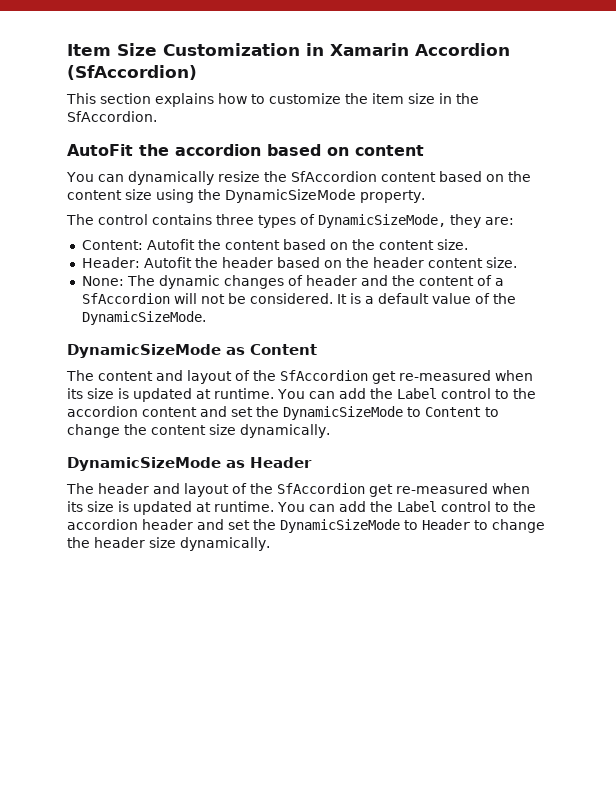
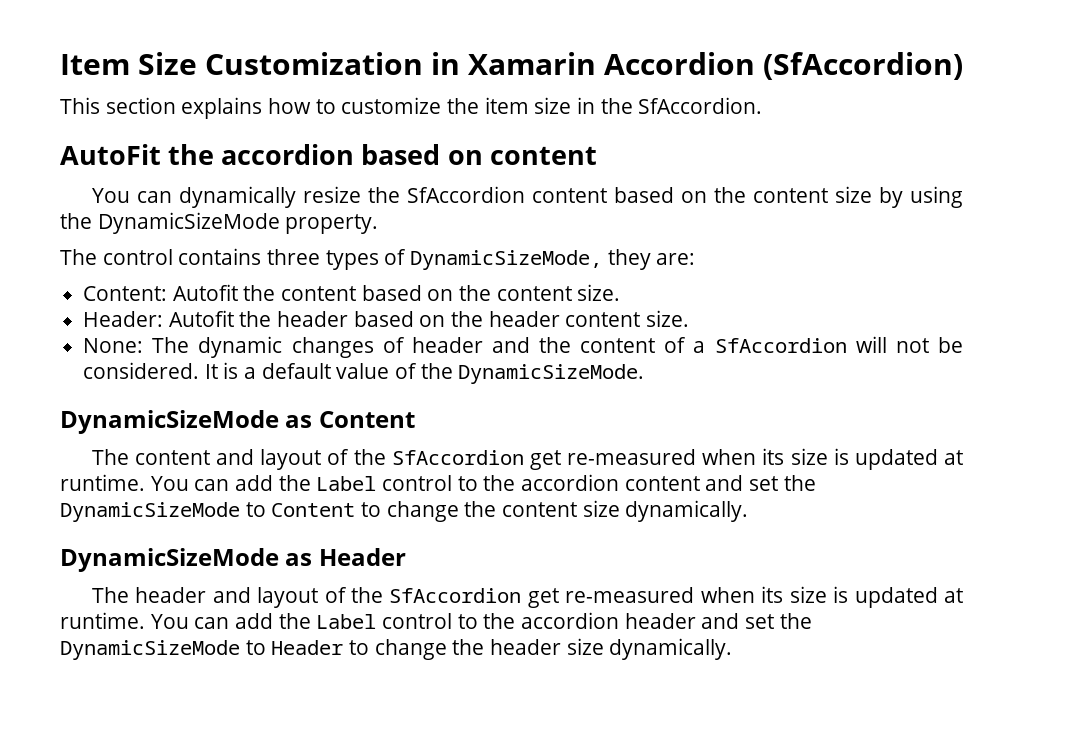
(152, 194) none -> [878,187,903,208] by

